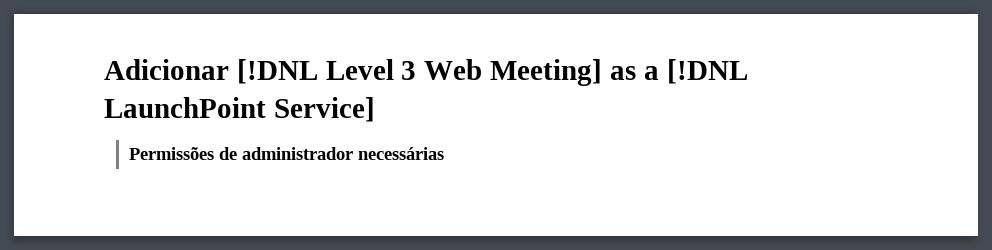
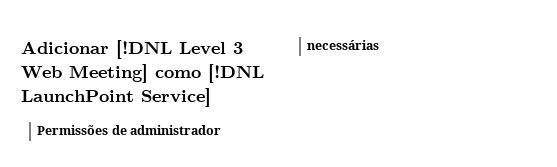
[609,66,659,80] as a -> [155,70,201,78] como

